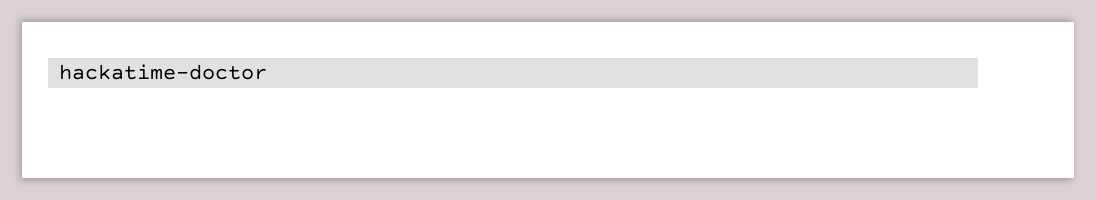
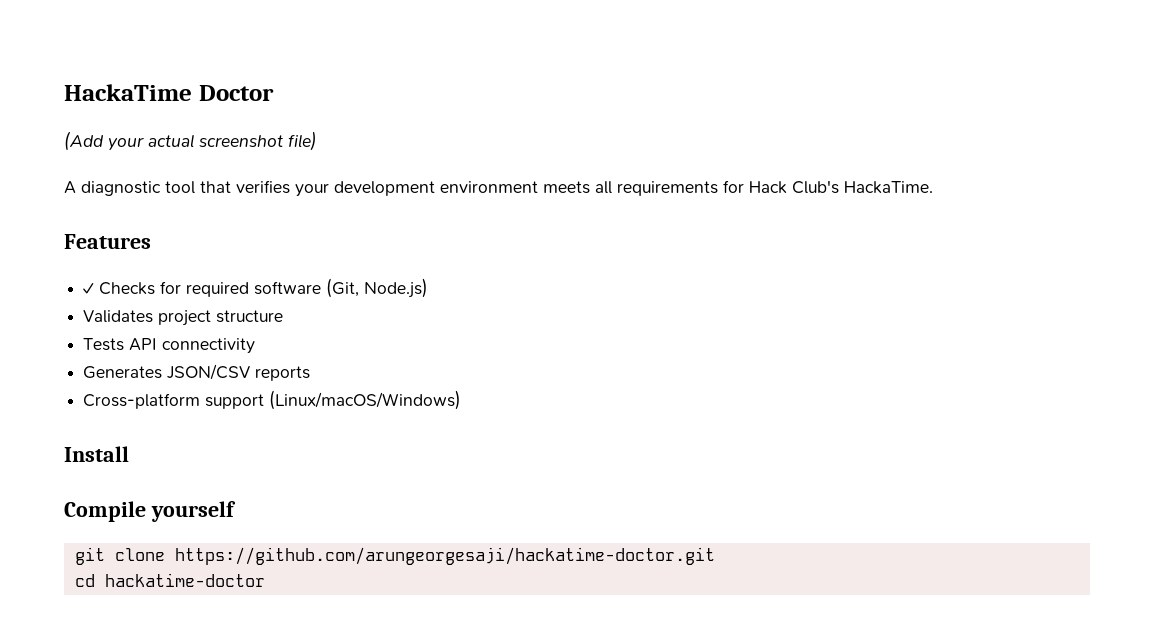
(59, 72) none -> [64,84,274,101] [64,131,317,151] [64,180,933,197] [64,234,151,249] [83,278,429,298] [83,310,284,326] [83,338,256,354] [83,364,311,381] [83,390,462,410] [64,446,129,462] [64,501,236,522] [74,547,715,565] [74,574,95,587] HackaTime Doctor // (Add your actual screenshot file) // A diagnostic tool that verifies your development environment meets all requirements for Hack Club's HackaTime. // Features // ✓ Checks for required software (Git, Node.js) // Validates project structure // Tests API connectivity // Generates JSON/CSV reports // Cross-platform support (Linux/macOS/Windows) // Install // Compile yourself // git clone https://github.com/arungeorgesaji/hackatime-doctor.git // cd

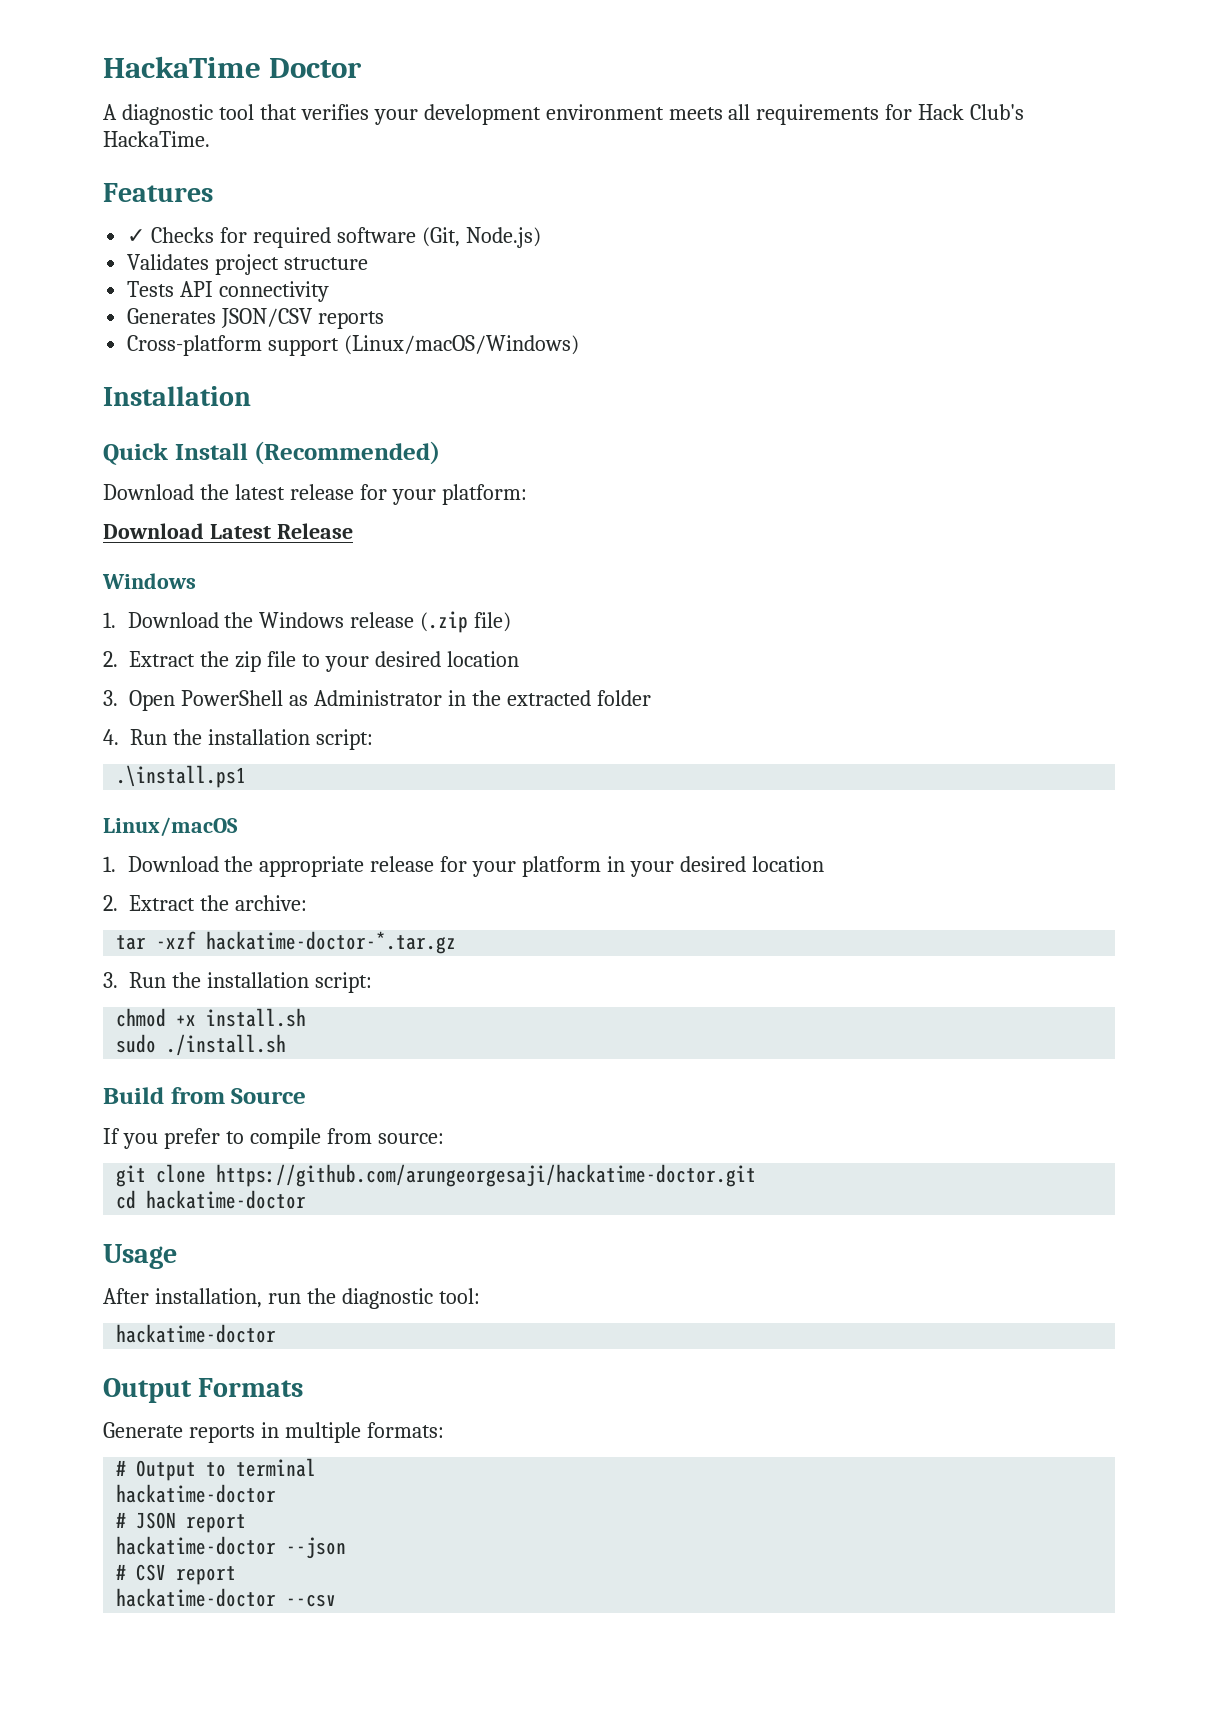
[64,131,317,151] // (Add your actual screenshot file) -> (363, 68) none
(462, 400) none -> [103,386,251,406] [103,443,168,465] Installation // Quick
[64,501,236,522] // Compile yourself -> [254,441,441,465] [103,484,527,505] [103,523,353,539] [102,573,196,589] [103,611,512,633] [103,651,519,672] [103,690,651,711] [103,729,373,750] [116,765,247,788] [103,817,238,837] [103,856,824,877] [103,895,307,911] [116,931,457,954] [103,972,372,993] [116,1008,307,1027] [116,1034,287,1056] [103,1087,307,1104] [103,1128,444,1149] (Recommended) // Download the latest release for your platform: // Download Latest Release // Windows // 1. Download the Windows release (.zip file) // 2. Extract the zip file to your desired location // 3. Open PowerShell as Administrator in the extracted folder // 4. Run the installation script: // .\install.ps1 // Linux/macOS // 1. Download the appropriate release for your platform in your desired location // 2. Extract the archive: // tar -xzf hackatime-doctor-*.tar.gz // 3. Run the installation script: // chmod +x install.sh // sudo ./install.sh // Build from Source // If you prefer to compile from source:
(265, 580) none -> [103,1244,177,1269] [103,1288,480,1309] [116,1324,277,1343] [103,1378,304,1403] [103,1422,444,1443] [116,1458,317,1481] [116,1484,277,1503] [116,1512,247,1533] [116,1536,347,1559] [116,1564,237,1585] [116,1588,337,1607] // Usage // After installation, run the diagnostic tool: // hackatime-doctor // Output Formats // Generate reports in multiple formats: // # Output to terminal // hackatime-doctor // # JSON report // hackatime-doctor --json // # CSV report // hackatime-doctor --csv

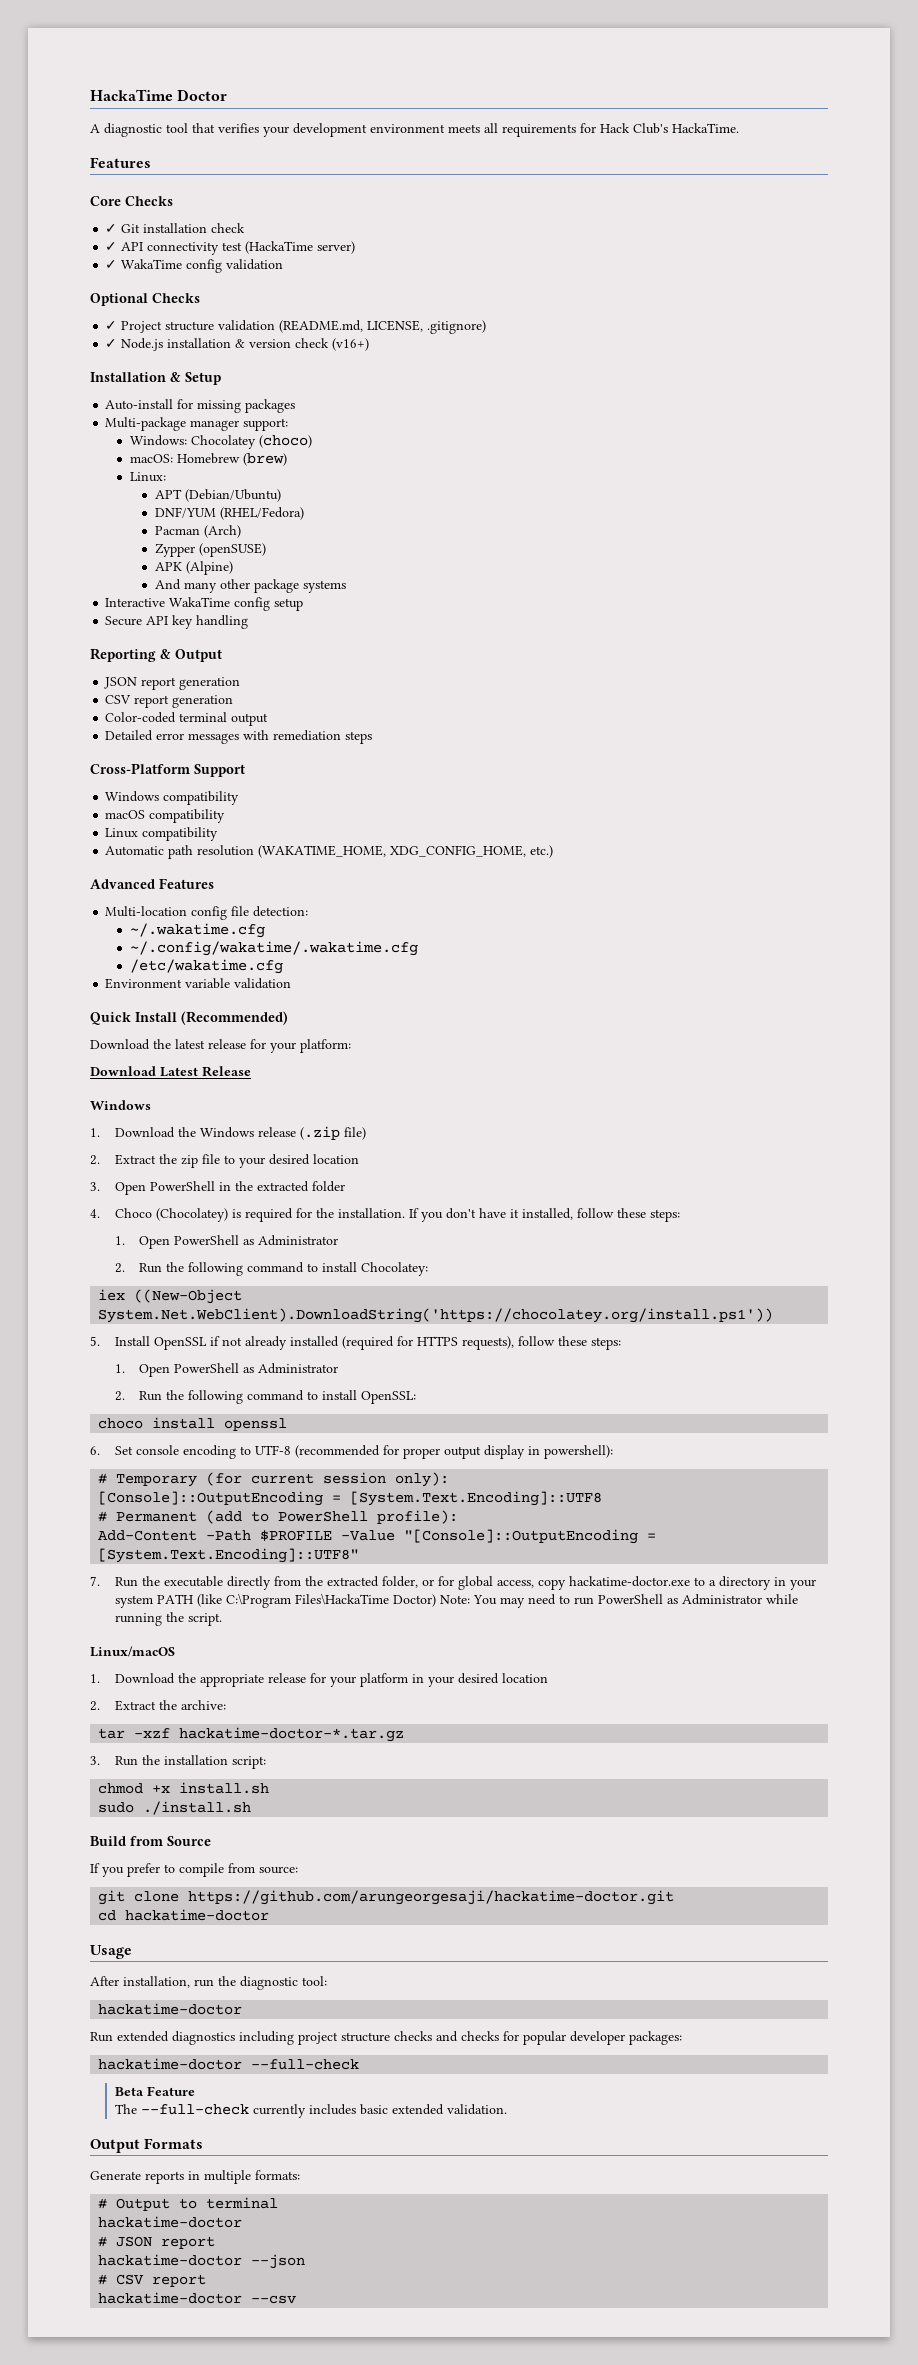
[127,227,541,248] [127,254,369,275] [127,281,330,302] [127,308,385,329] [127,335,580,356] [103,386,251,406] // ✓ Checks for required software (Git, Node.js) // Validates project structure // Tests API connectivity // Generates JSON/CSV reports // Cross-platform support (Linux/macOS/Windows) // Installation -> [90,196,173,206] [105,223,246,233] [105,241,356,255] [105,259,284,273] [90,293,200,306] [105,320,487,334] [105,338,370,351] [90,372,221,385] [105,399,296,413] [105,417,289,431] [130,435,313,449] [130,453,288,466] [130,472,167,482] [154,489,281,502] [154,507,304,520] [154,525,241,538] [154,543,266,557] [154,561,233,575] [154,579,346,593] [105,597,304,611] [105,615,249,629] [90,648,222,662] [104,677,241,690] [105,695,234,708] [105,712,269,726] [105,730,373,744] [90,763,245,777] [105,791,240,805] [105,809,226,823] [105,827,219,841] [105,845,554,859] [90,878,214,889] [105,906,309,920] [130,923,266,938] [130,941,419,956] [130,959,284,974] [105,978,292,989] // Core Checks // ✓ Git installation check // ✓ API connectivity test (HackaTime server) // ✓ WakaTime config validation // Optional Checks // ✓ Project structure validation (README.md, LICENSE, .gitignore) // ✓ Node.js installation & version check (v16+) // Installation & Setup // Auto-install for missing packages // Multi-package manager support: // Windows: Chocolatey (choco) // macOS: Homebrew (brew) // Linux: // APT (Debian/Ubuntu) // DNF/YUM (RHEL/Fedora) // Pacman (Arch) // Zypper (openSUSE) // APK (Alpine) // And many other package systems // Interactive WakaTime config setup // Secure API key handling // Reporting & Output // JSON report generation // CSV report generation // Color-coded terminal output // Detailed error messages with remediation steps // Cross-Platform Support // Windows compatibility // macOS compatibility // Linux compatibility // Automatic path resolution (WAKATIME_HOME, XDG_CONFIG_HOME, etc.) // Advanced Features // Multi-location config file detection: // ~/.wakatime.cfg // ~/.config/wakatime/.wakatime.cfg // /etc/wakatime.cfg // Environment variable validation
[288,690,442,706] as Administrator -> (215, 1186) none
[130,729,373,750] [116,765,247,788] Run the installation script: // .\install.ps1 -> [114,1208,680,1222] [114,1235,339,1249] [114,1262,429,1276] [98,1289,243,1304] [98,1308,774,1323] [90,1336,621,1350] [114,1363,339,1377] [114,1390,417,1404] [98,1417,288,1431] [90,1445,613,1459] [98,1472,450,1487] [98,1491,603,1506] [98,1510,459,1524] [98,1529,657,1544] [98,1548,360,1563] [90,1576,816,1590] [114,1593,798,1608] [114,1612,222,1626] Choco (Chocolatey) is required for the installation. If you don't have it installed, follow these steps: // 1. Open PowerShell as Administrator // 2. Run the following command to install Chocolatey: // iex ((New-Object System.Net.WebClient).DownloadString('https://chocolatey.org/install.ps1')) // 5. Install OpenSSL if not already installed (required for HTTPS requests), follow these steps: // 1. Open PowerShell as Administrator // 2. Run the following command to install OpenSSL: // choco install openssl // 6. Set console encoding to UTF-8 (recommended for proper output display in powershell): // # Temporary (for current session only): // [Console]::OutputEncoding = [System.Text.Encoding]::UTF8 // # Permanent (add to PowerShell profile): // Add-Content -Path $PROFILE -Value "[Console]::OutputEncoding = [System.Text.Encoding]::UTF8" // 7. Run the executable directly from the extracted folder, or for global access, copy hackatime-doctor.exe to a directory in your system PATH (like C:\Program Files\HackaTime Doctor) Note: You may need to run PowerShell as Administrator while running the script.
(277, 1333) none -> [90,2031,682,2045] [98,2058,360,2070] [114,2086,195,2096] [114,2104,507,2118] // Run extended diagnostics including project structure checks and checks for popular developer packages: // hackatime-doctor --full-check // Beta Feature // The --full-check currently includes basic extended validation.

